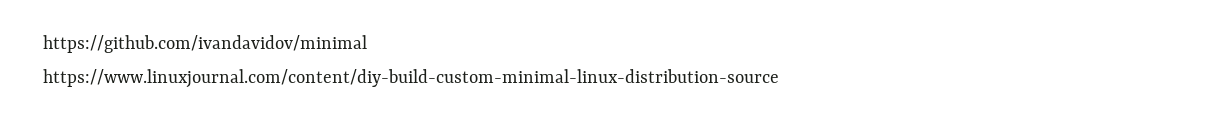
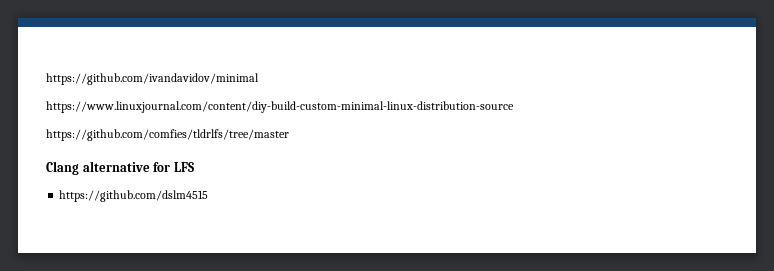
(779, 78) none -> [46,129,289,141] [46,161,194,175] [59,190,209,202] // https://github.com/comfies/tldrlfs/tree/master // Clang alternative for LFS // https://github.com/dslm4515

